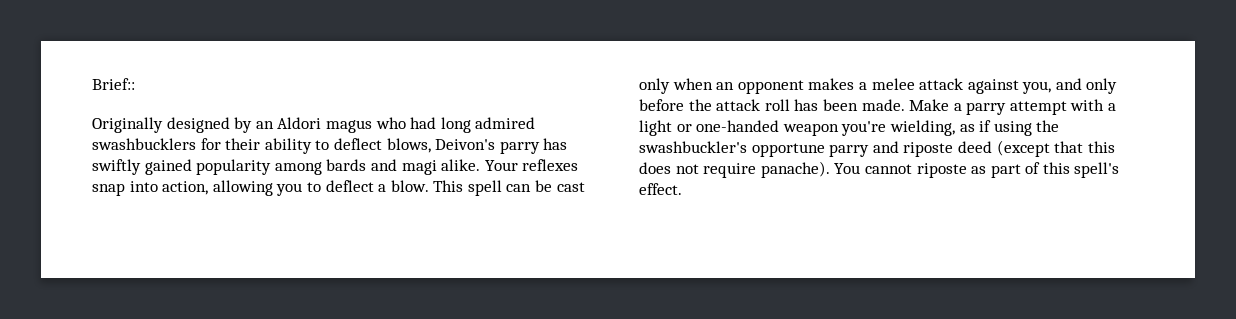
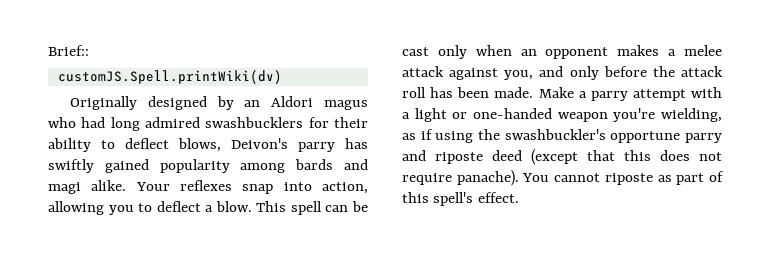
(135, 84) none -> [57,70,282,84] // customJS.Spell.printWiki(dv)

